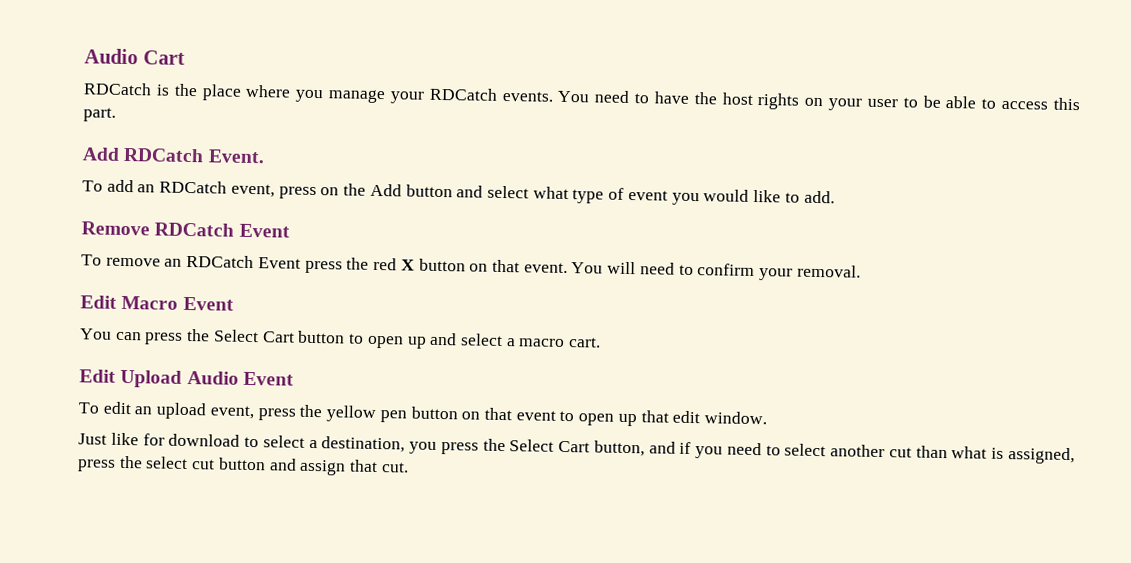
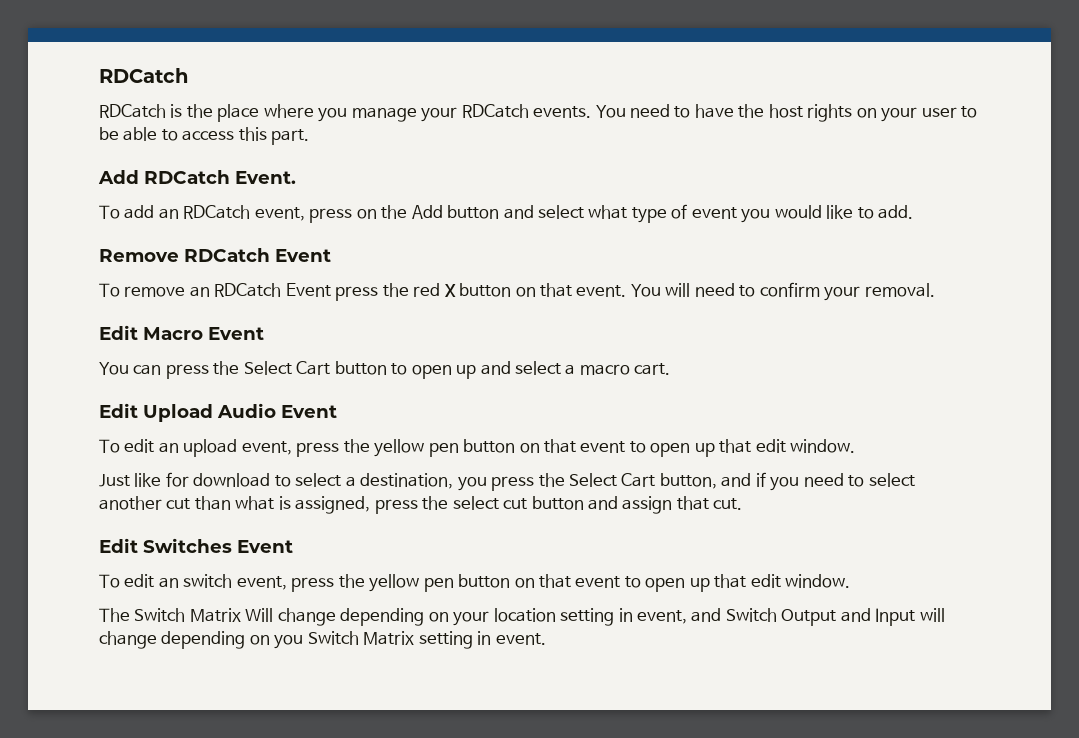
[84,48,185,65] Audio Cart -> [99,68,188,83] RDCatch
(409, 467) none -> [99,538,293,553] [99,574,851,592] [99,608,945,626] [99,631,546,649] // Edit Switches Event // To edit an switch event, press the yellow pen button on that event to open up that edit window. // The Switch Matrix Will change depending on your location setting in event, and Switch Output and Input will change depending on you Switch Matrix setting in event.

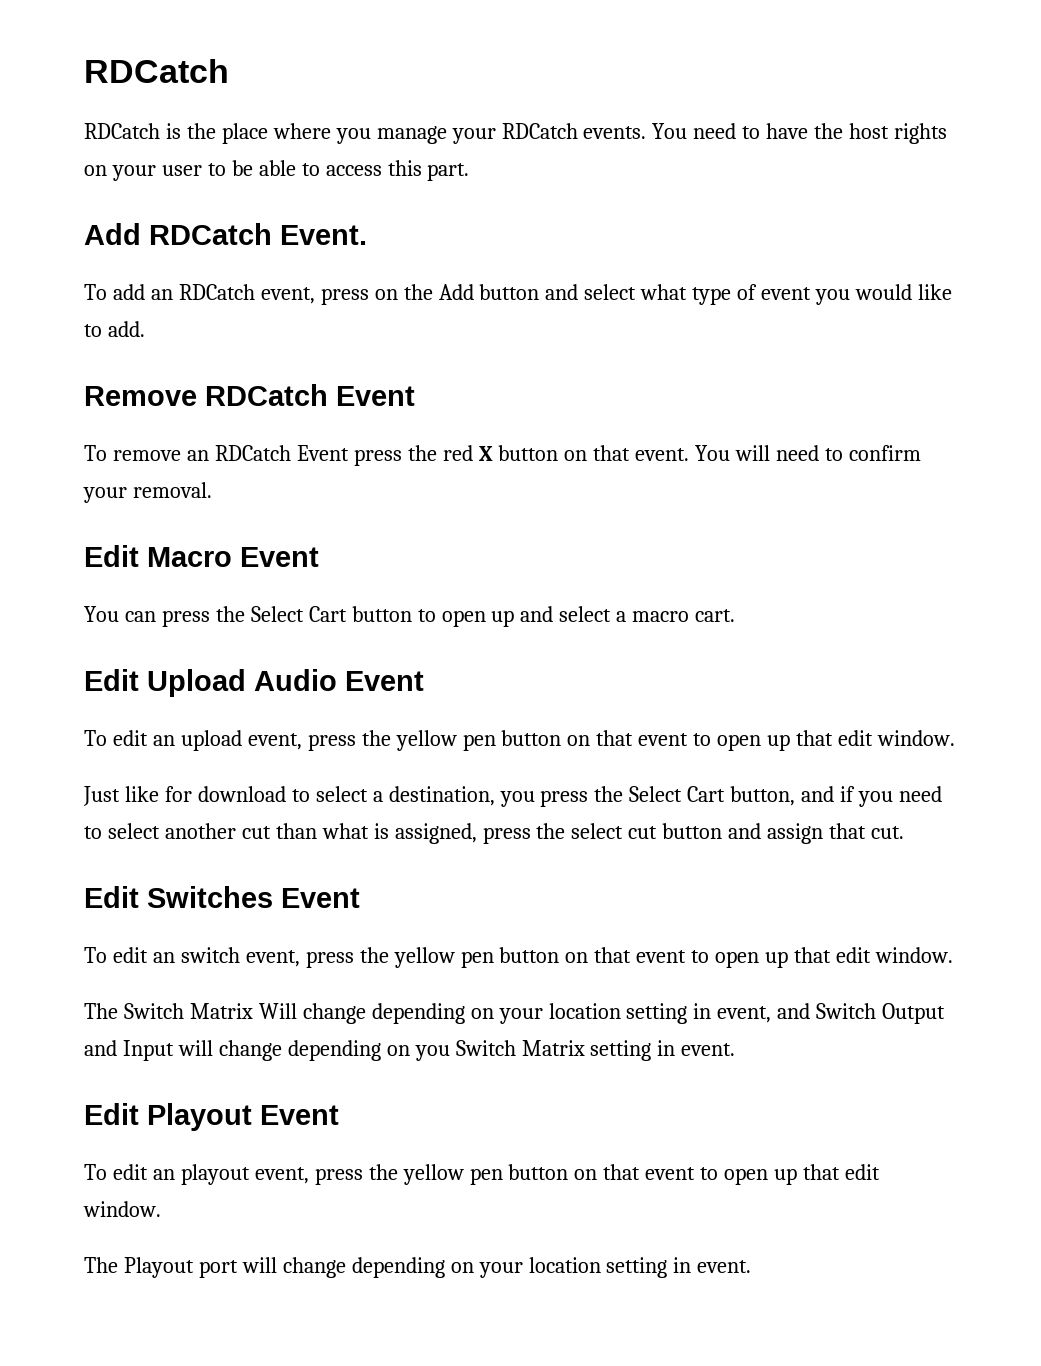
(546, 639) none -> [84,1103,339,1131] [84,1164,880,1185] [83,1201,161,1217] [84,1257,752,1278] // Edit Playout Event // To edit an playout event, press the yellow pen button on that event to open up that edit window. // The Playout port will change depending on your location setting in event.

